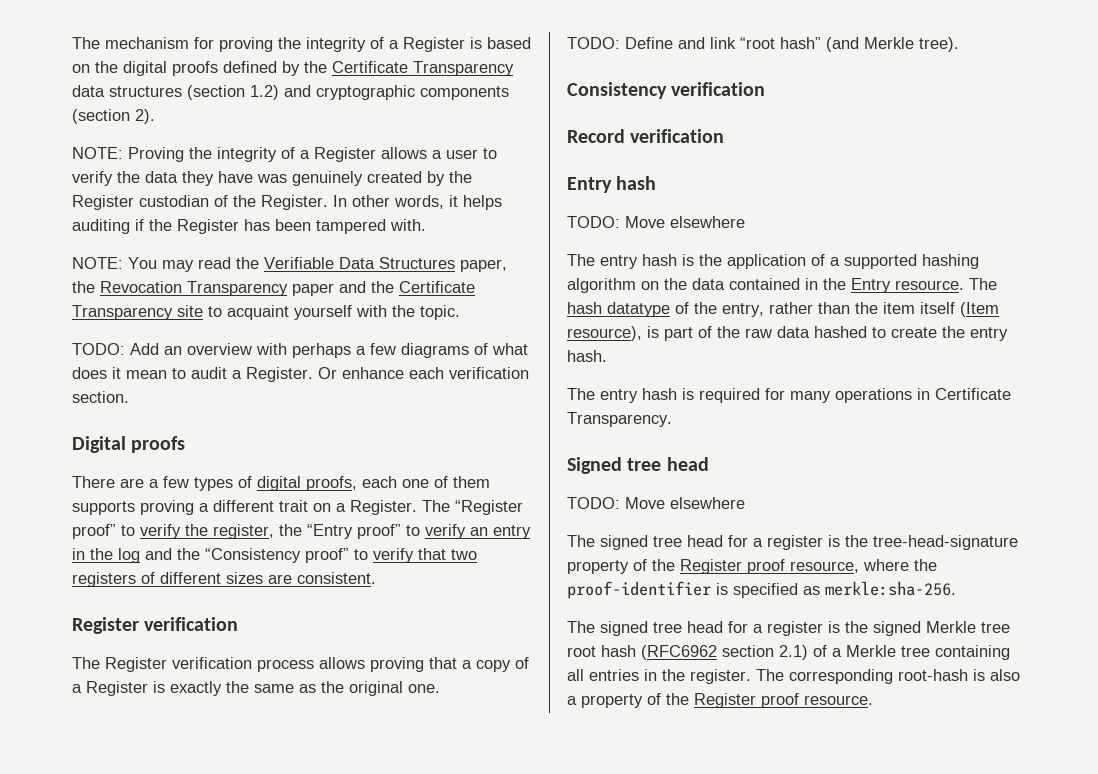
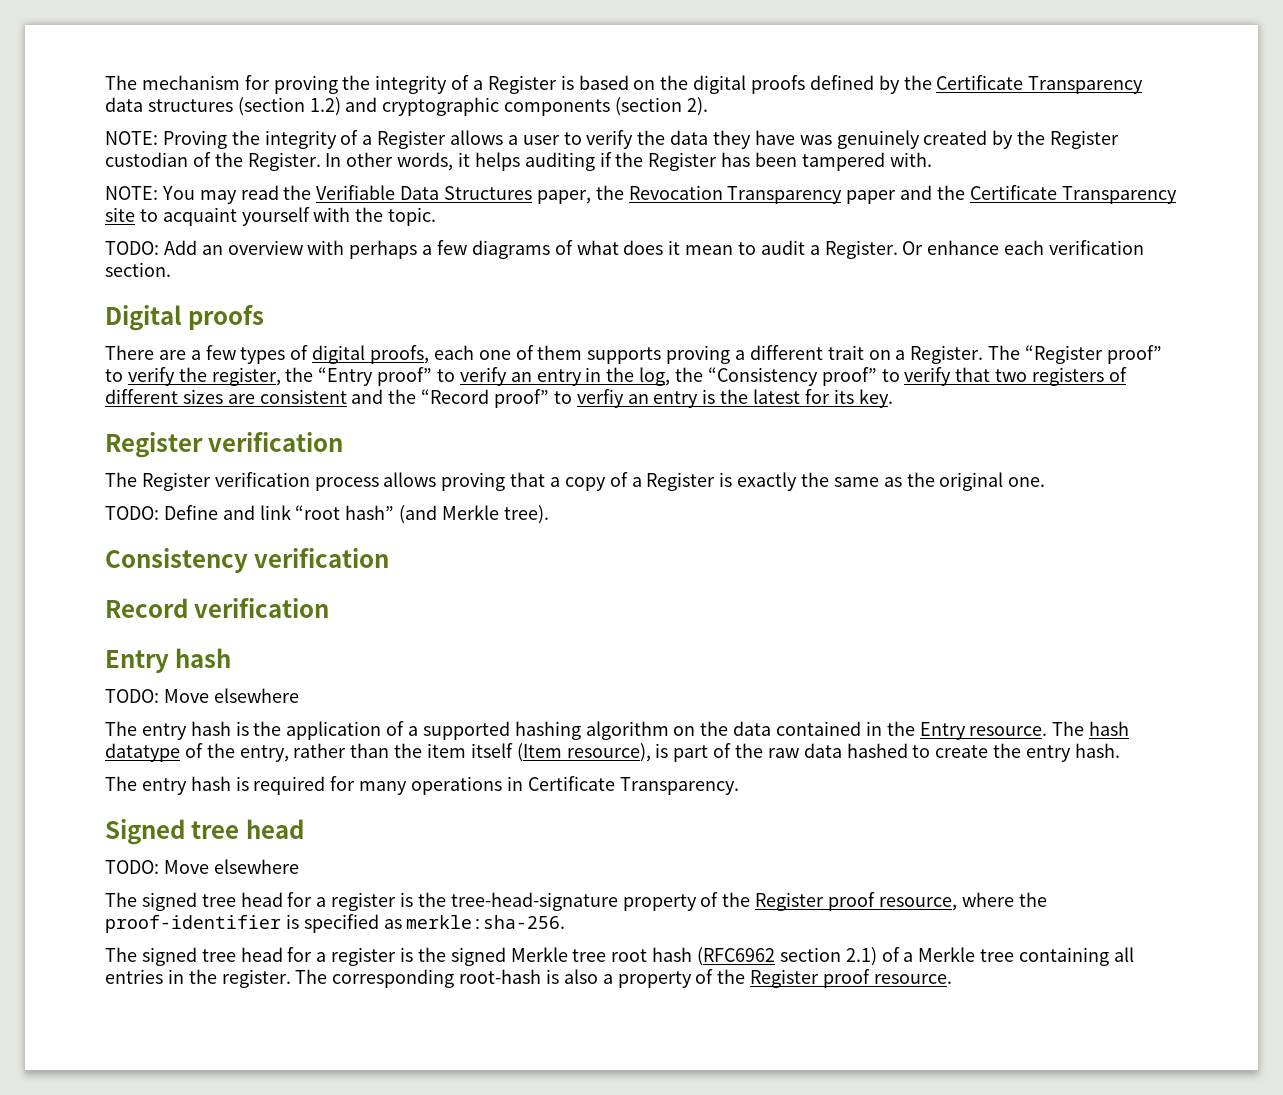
[118,548,172,563] log and -> [639,367,671,386] log,
[297,572,376,584] consistent. -> [259,389,893,408] consistent and the “Record proof” to verfiy an entry is the latest for its key.

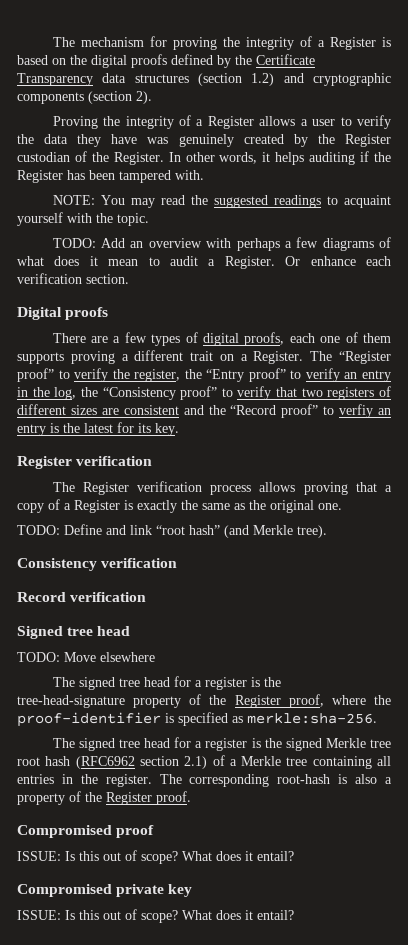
[105,131,158,145] NOTE: -> (152, 97) none
[316,185,1177,204] [105,207,135,222] Verifiable Data Structures paper, the Revocation Transparency paper and the Certificate Transparency site -> [213,195,321,208] suggested readings
[105,648,232,673] [105,688,299,703] [105,721,1130,740] [105,743,1120,762] [105,776,739,795] // Entry hash // TODO: Move elsewhere // The entry hash is the application of a supported hashing algorithm on the data contained in the Entry resource. The hash datatype of the entry, rather than the item itself (Item resource), is part of the raw data hashed to create the entry hash. // The entry hash is required for many operations in Certificate Transparency. -> (147, 597) none
[828,892,957,911] proof resource, -> [288,694,324,708] proof,
[823,969,952,988] proof resource. -> [156,791,191,805] [17,825,155,838] [17,850,294,864] [17,884,193,897] [17,909,294,923] proof. // Compromised proof // ISSUE: Is this out of scope? What does it entail? // Compromised private key // ISSUE: Is this out of scope? What does it entail?

